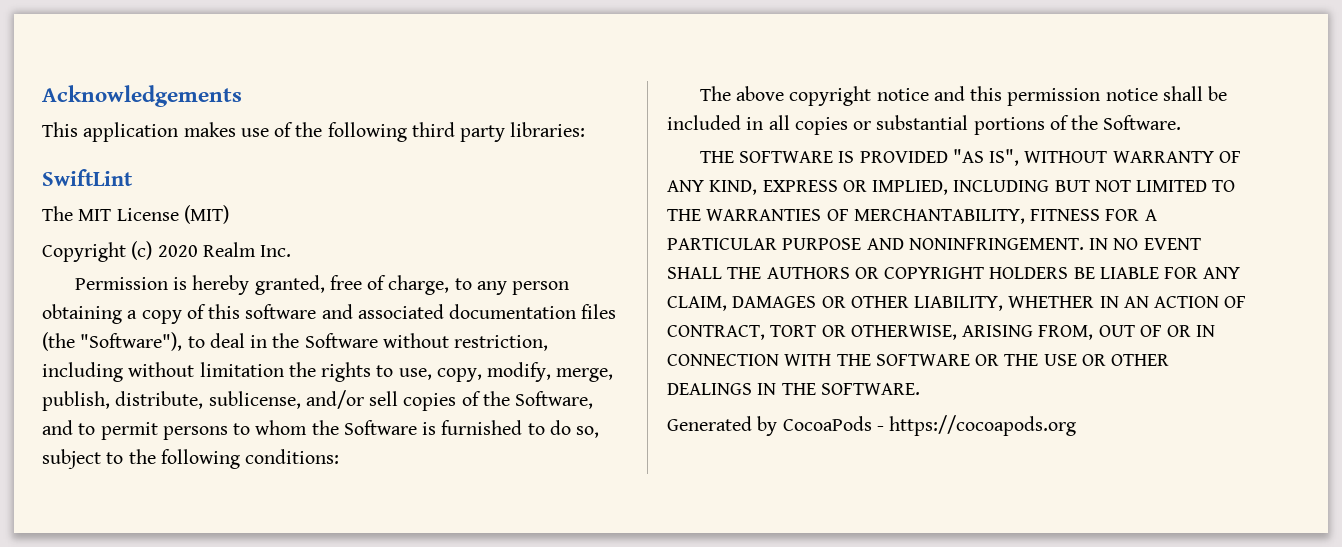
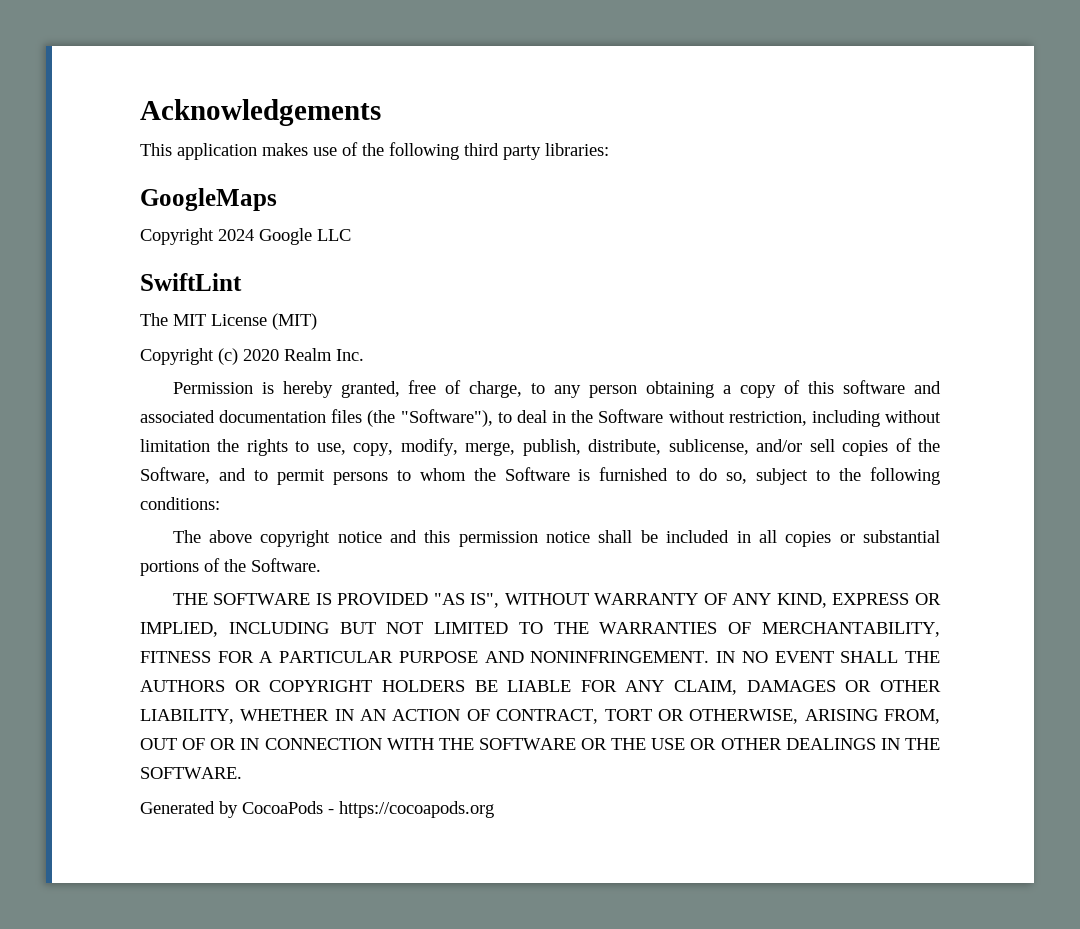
(586, 129) none -> [140,188,277,211] [140,228,351,245] // GoogleMaps // Copyright 2024 Google LLC

